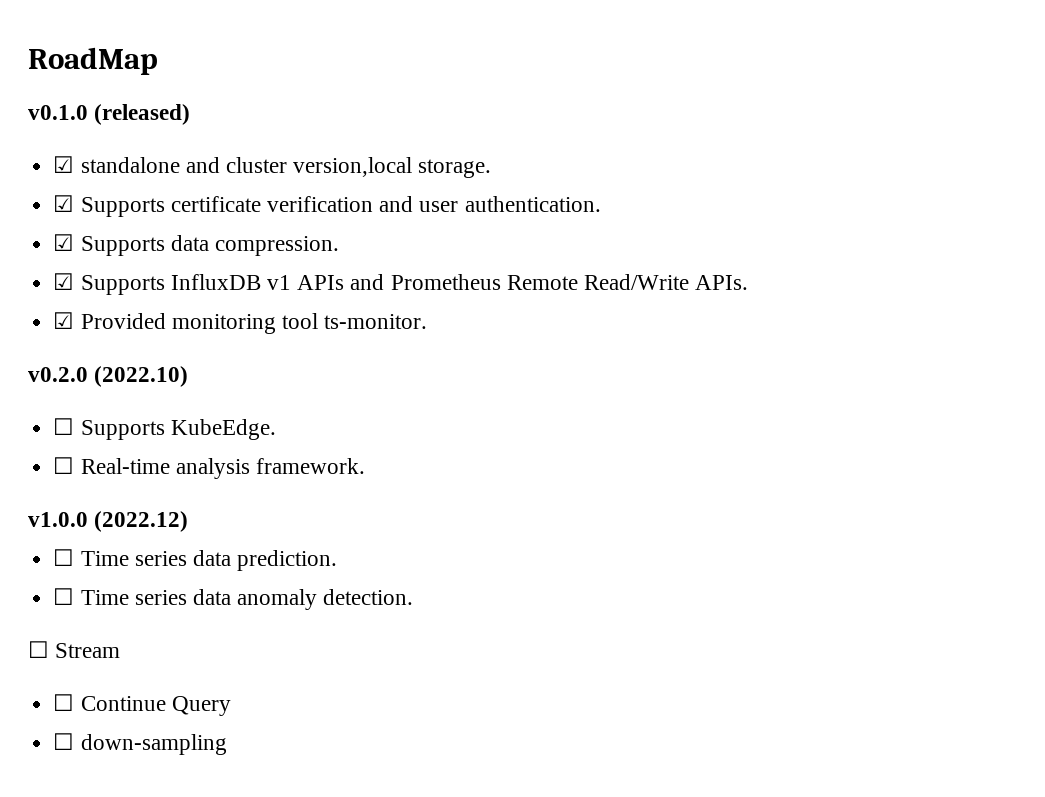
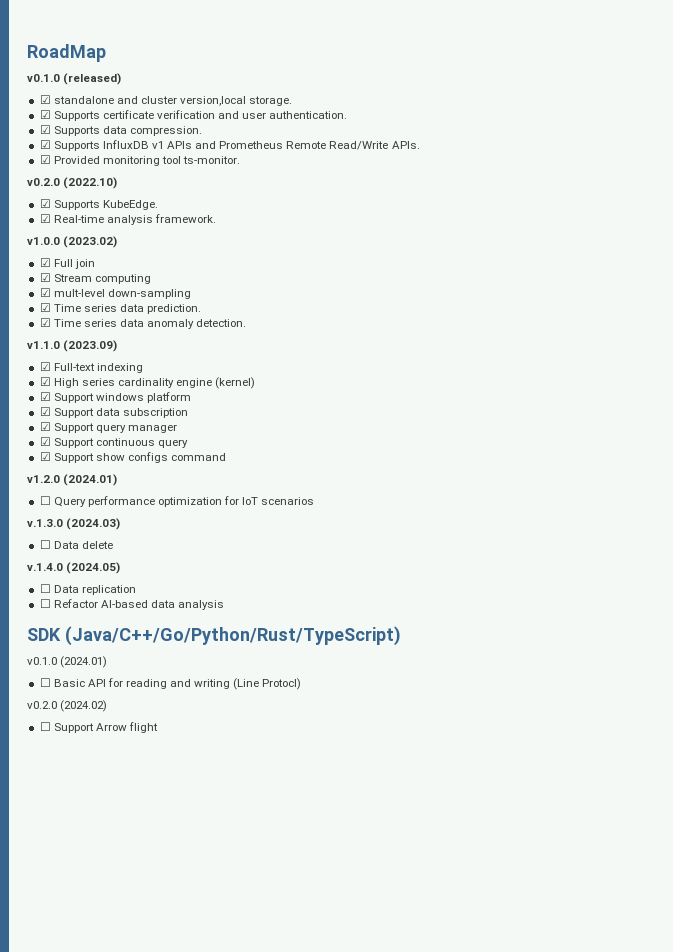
[53,418,75,435] ☐ -> [39,199,51,208] ☑
[53,457,75,474] ☐ -> [39,214,51,223] ☑
[94,511,189,532] [53,549,75,566] (2022.12) // ☐ -> [63,236,118,248] [39,258,95,269] [39,273,151,284] [39,288,191,299] [39,303,51,312] (2023.02) // ☑ Full join // ☑ Stream computing // ☑ mult-level down-sampling // ☑
[53,588,75,605] ☐ -> [39,318,51,327] ☑
[28,641,121,658] [53,694,166,711] ☐ Stream // ☐ Continue -> [27,340,118,352] [39,362,143,373] [39,377,256,389] [39,392,191,403] [39,407,188,418] [39,422,177,433] [39,437,188,448] [39,452,227,463] [27,474,118,486] [39,496,51,505] v1.1.0 (2023.09) // ☑ Full-text indexing // ☑ High series cardinality engine (kernel) // ☑ Support windows platform // ☑ Support data subscription // ☑ Support query manager // ☑ Support continuous query // ☑ Support show configs command // v1.2.0 (2024.01) // ☐
[53,733,227,755] // ☐ down-sampling -> [87,496,315,507] [27,518,121,530] [39,540,113,549] [27,562,121,574] [39,584,136,595] [39,599,225,610] [27,626,401,646] [27,656,108,668] [39,678,302,690] [27,700,108,712] [39,722,158,733] performance optimization for IoT scenarios // v.1.3.0 (2024.03) // ☐ Data delete // v.1.4.0 (2024.05) // ☐ Data replication // ☐ Refactor AI-based data analysis // SDK (Java/C++/Go/Python/Rust/TypeScript) // v0.1.0 (2024.01) // ☐ Basic API for reading and writing (Line Protocl) // v0.2.0 (2024.02) // ☐ Support Arrow flight

